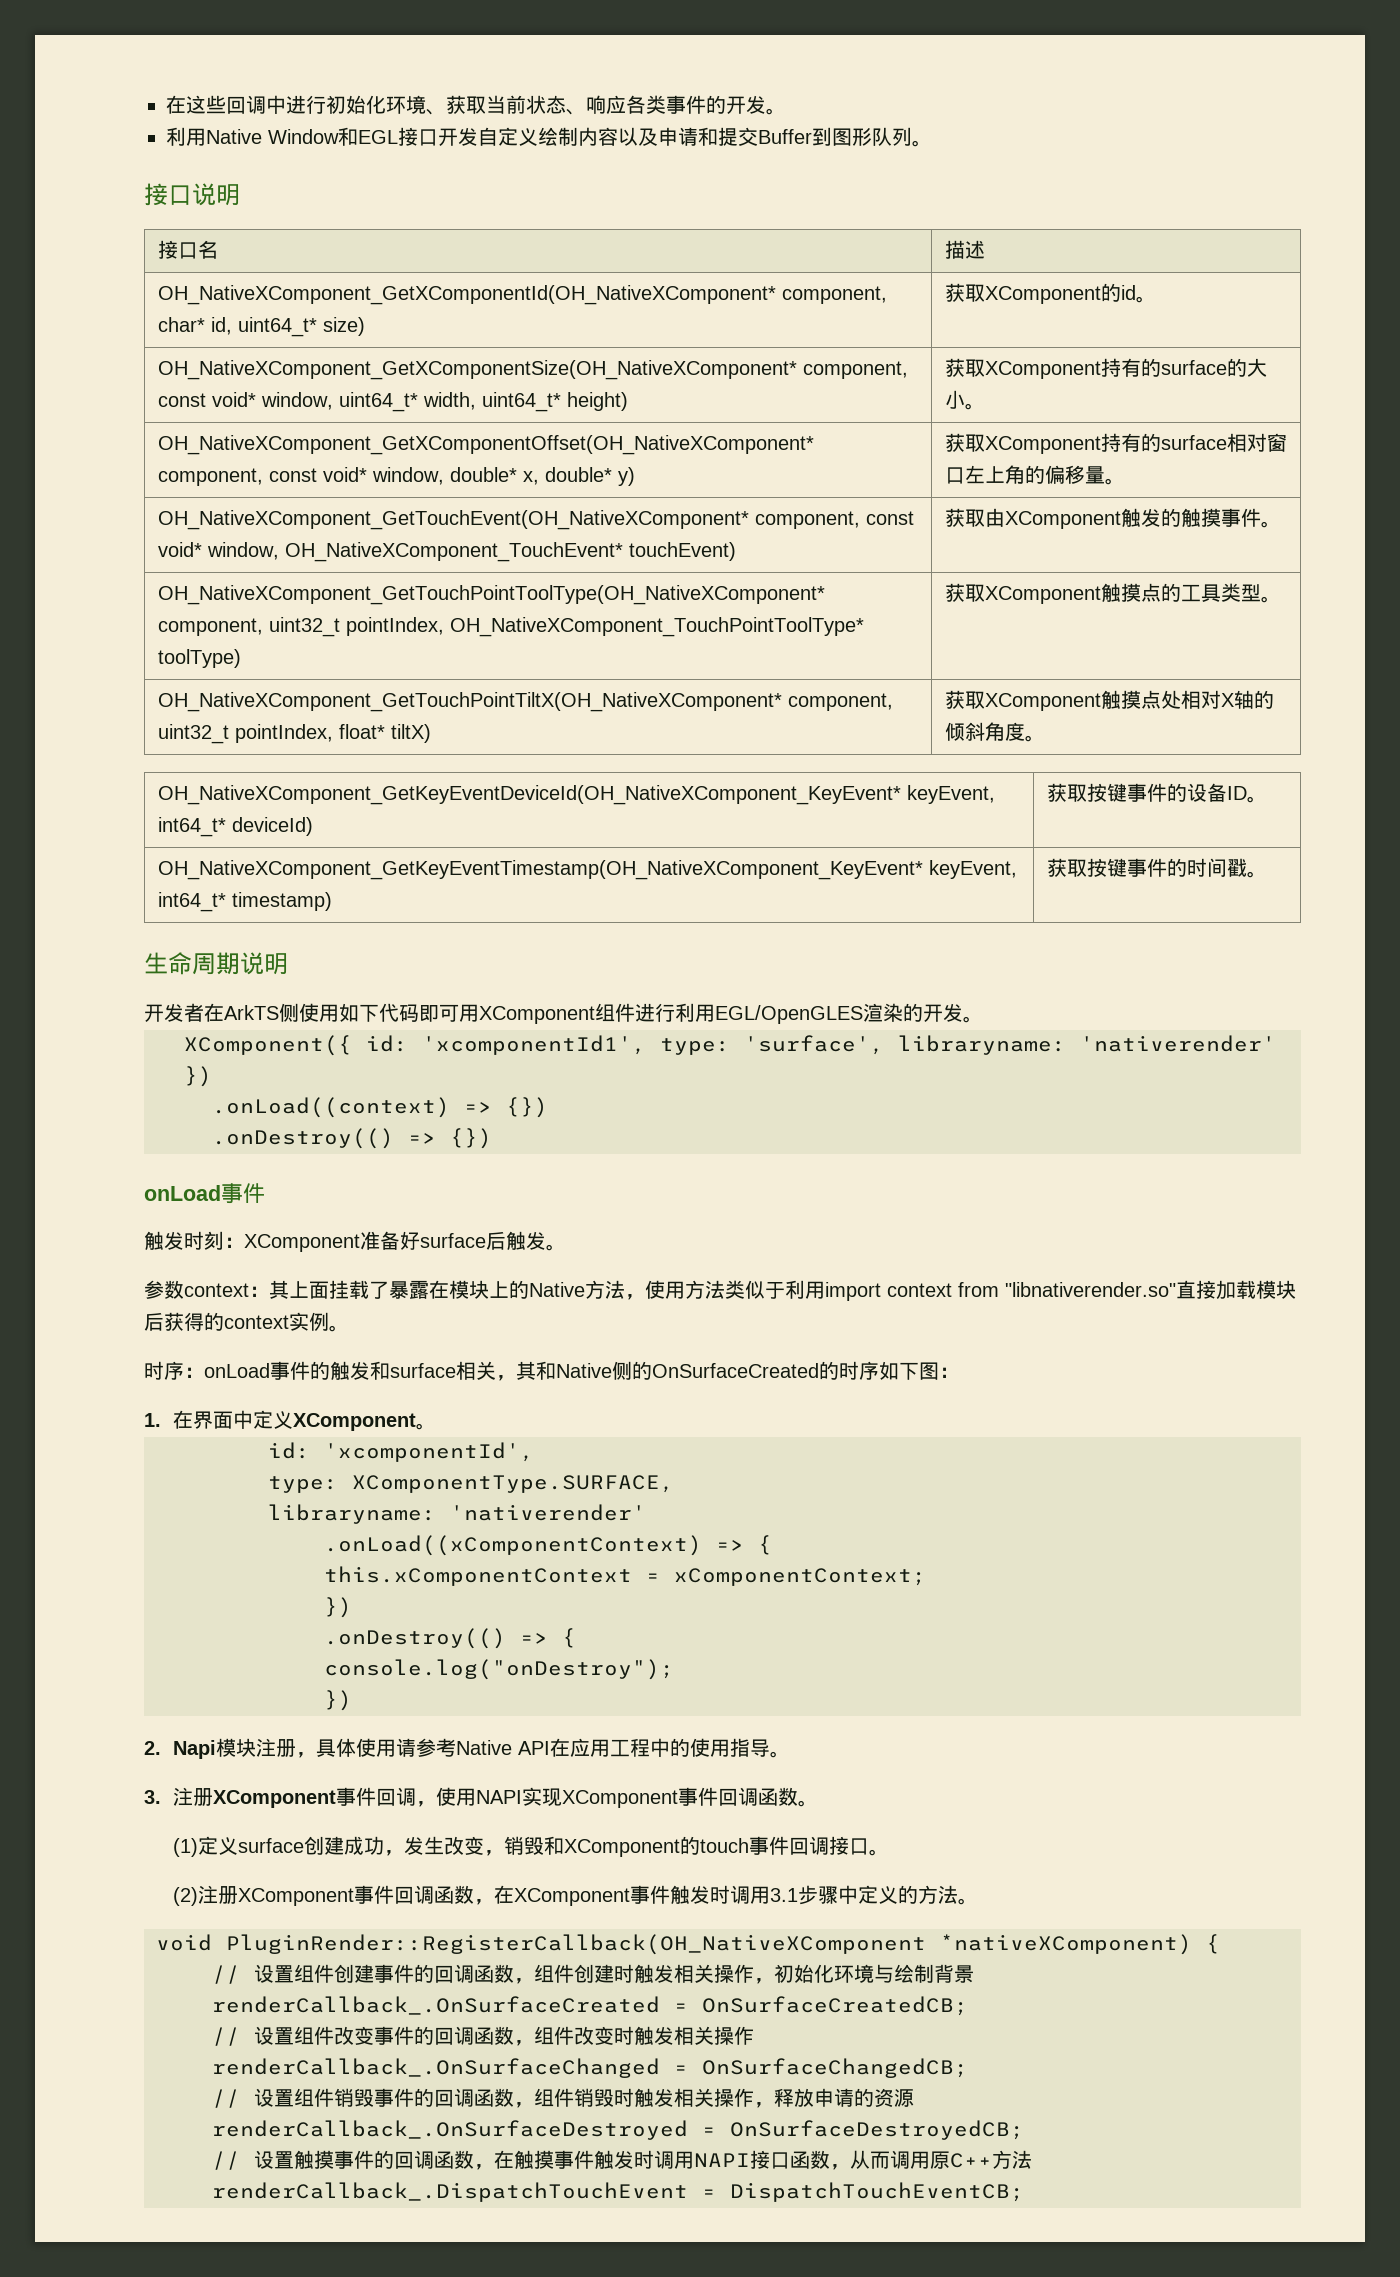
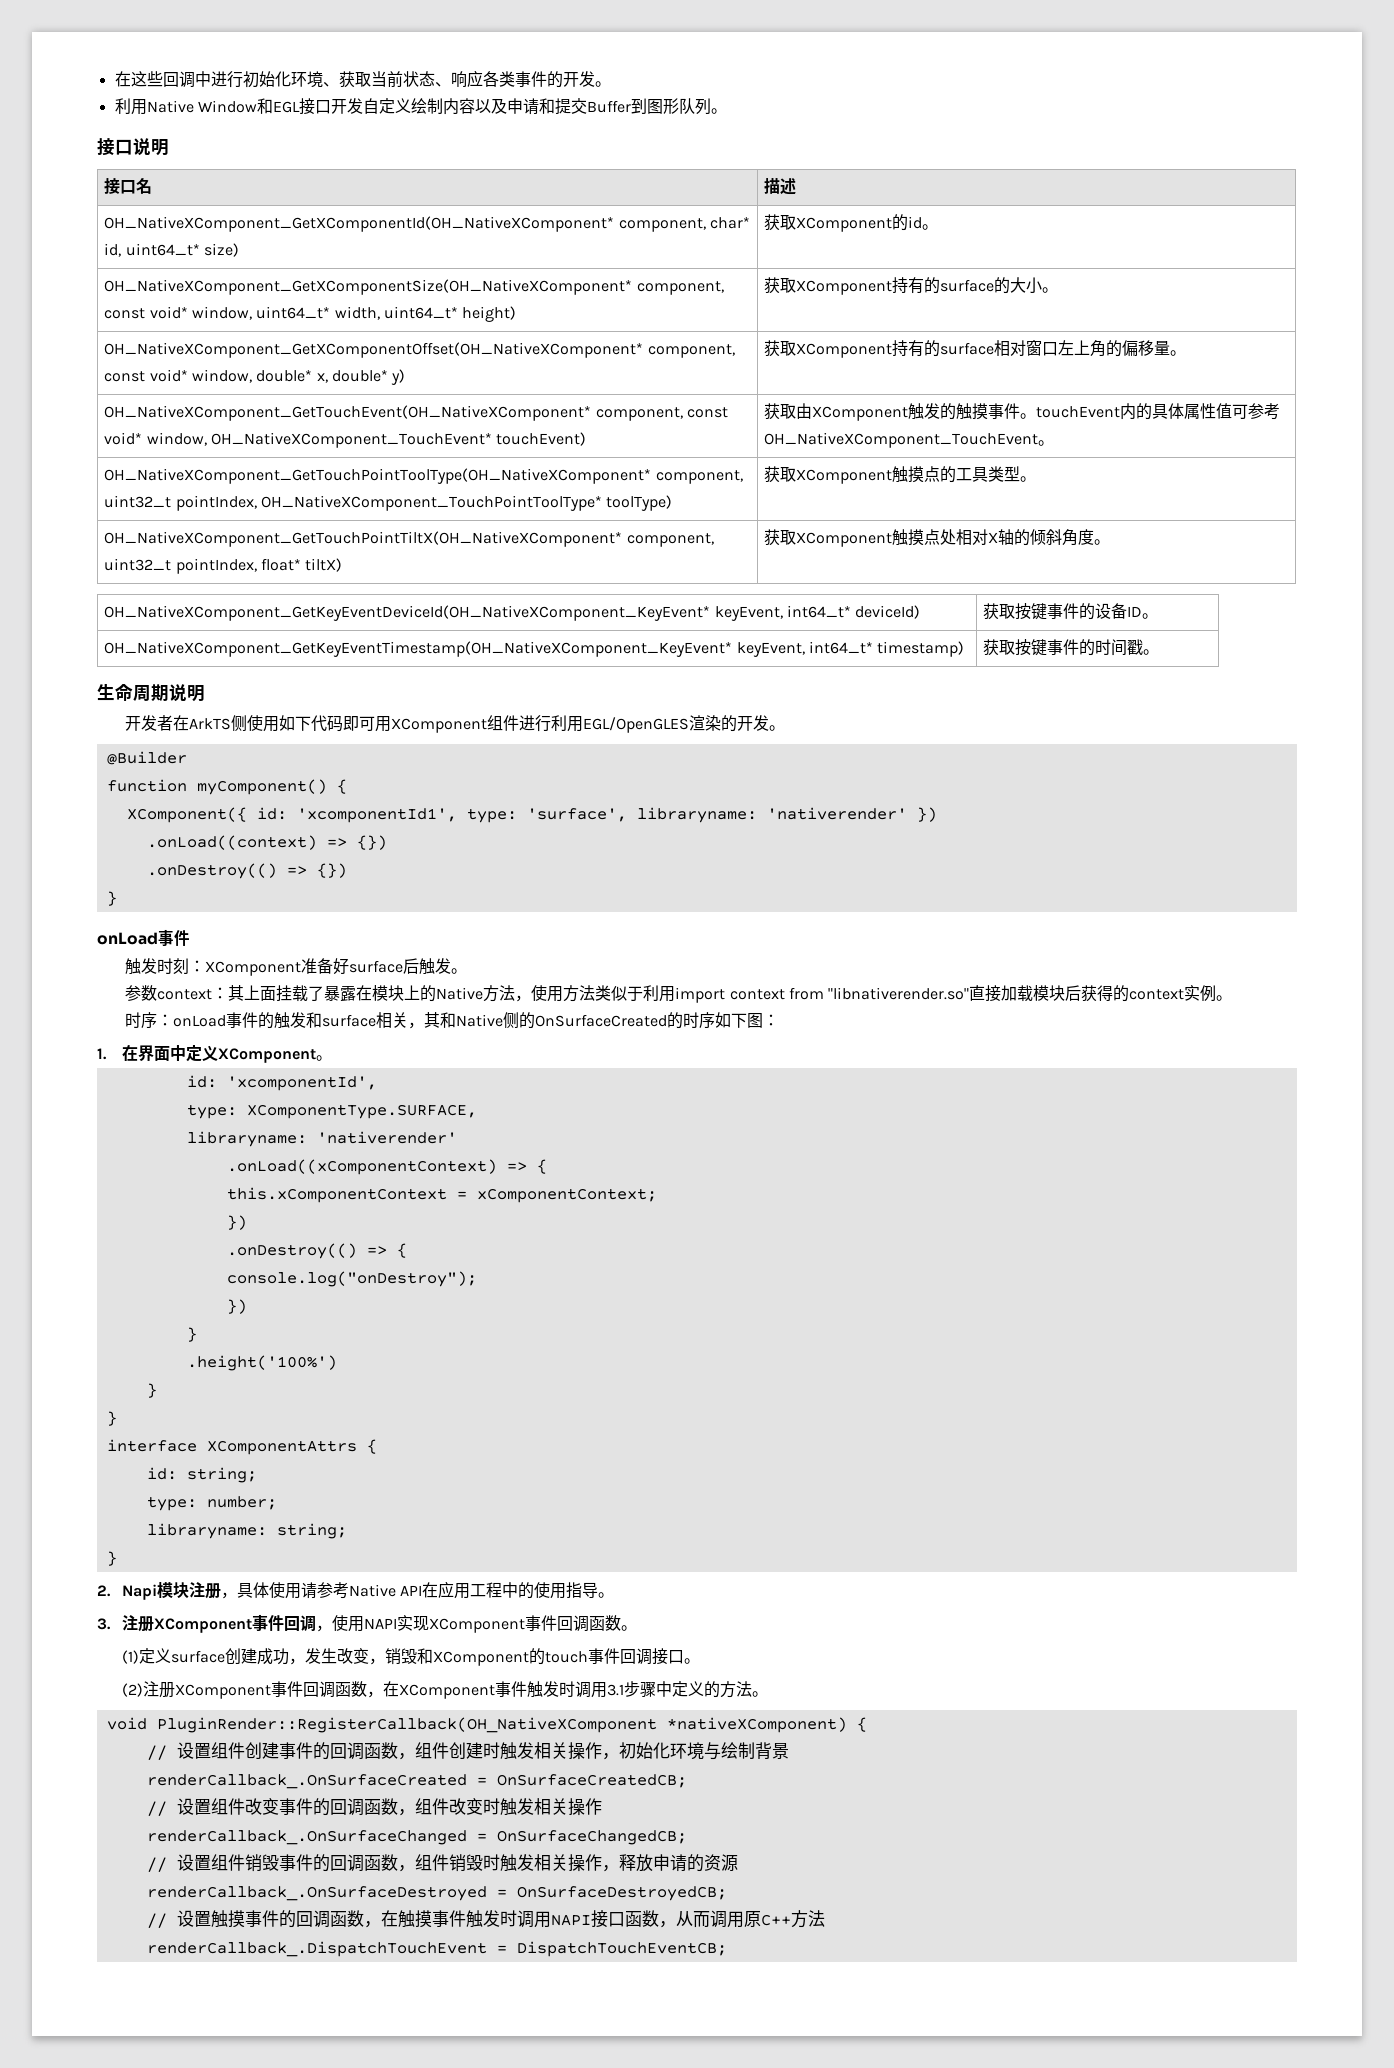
(1281, 524) none -> [1036,403,1281,420] [764,432,1055,448] touchEvent内的具体属性值可参考OH_NativeXComponent_TouchEvent。
(983, 1019) none -> [106,751,187,765] [106,779,347,795] // @Builder // function myComponent() {
(492, 1138) none -> [106,891,117,906] // }
(352, 1700) none -> [186,1327,197,1342] [186,1355,337,1371] [146,1383,157,1398] [106,1411,117,1426] [106,1439,377,1455] [146,1467,257,1483] [146,1496,277,1511] [146,1523,347,1539] [106,1551,117,1566] // } // .height('100%') // } // } // interface XComponentAttrs { // id: string; // type: number; // libraryname: string; // }

